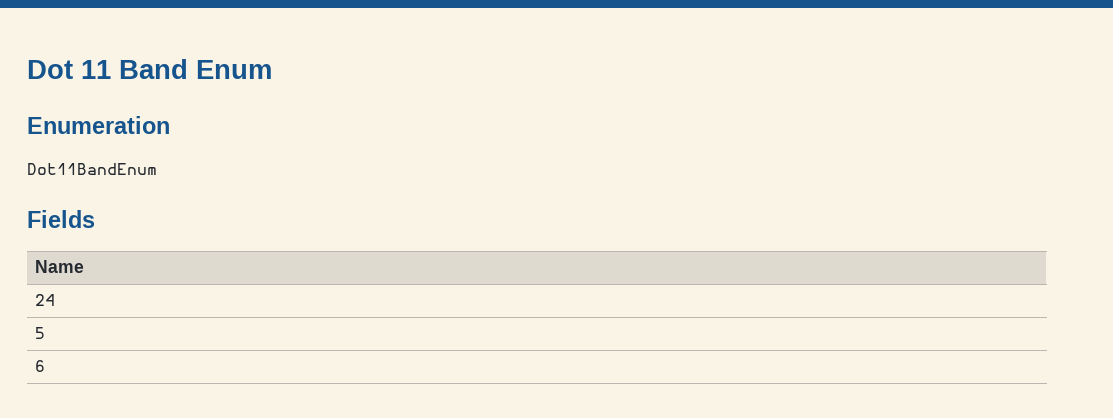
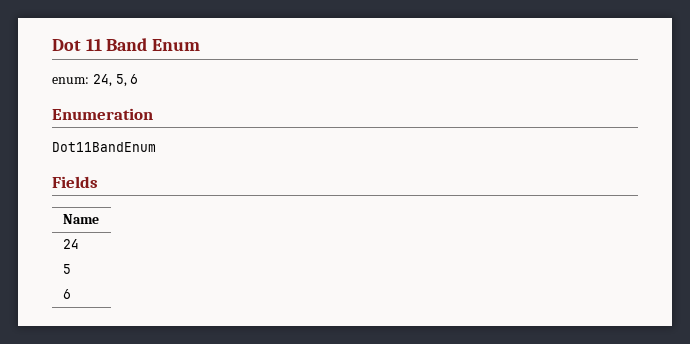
(272, 69) none -> [52,74,139,87] // enum: 24, 5, 6

